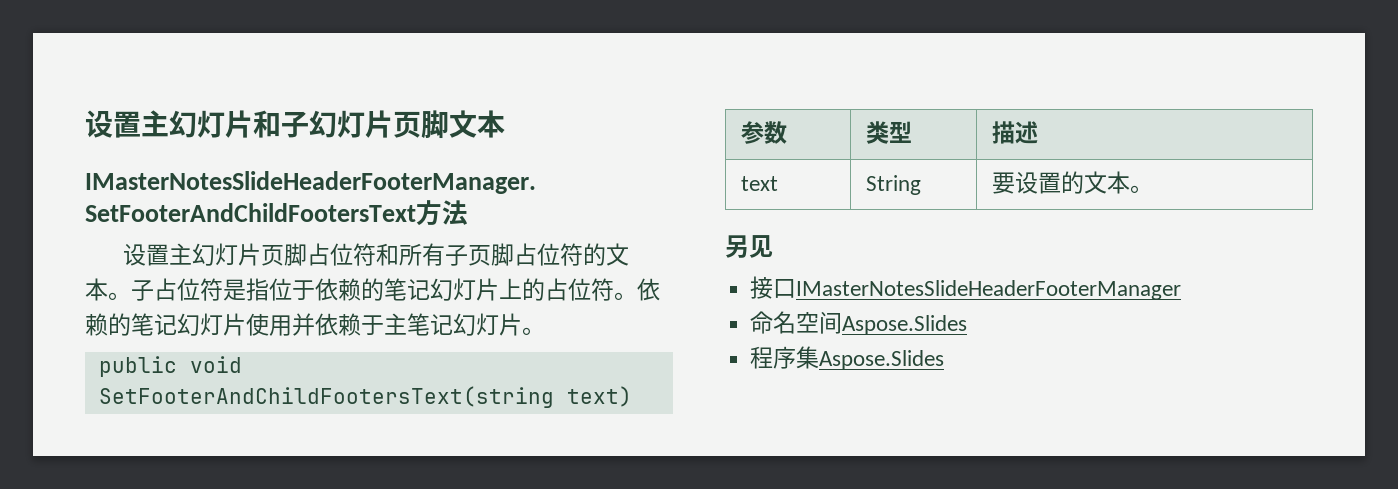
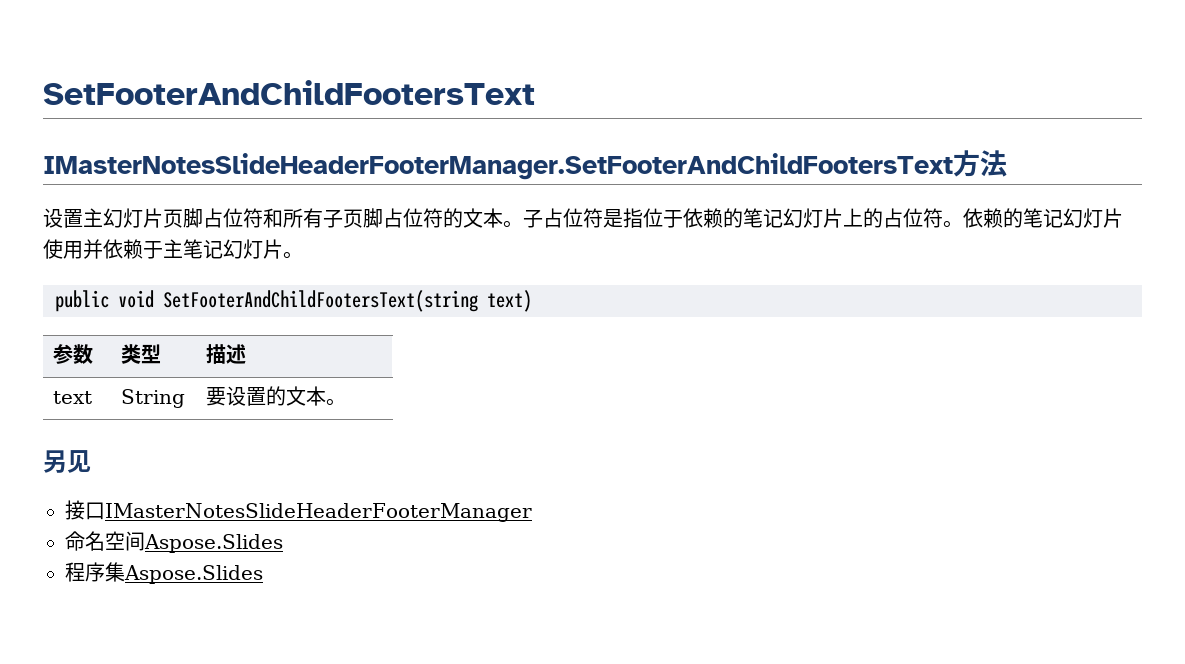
[85,110,505,139] 设置主幻灯片和子幻灯片页脚文本 -> [43,80,535,105] SetFooterAndChildFootersText

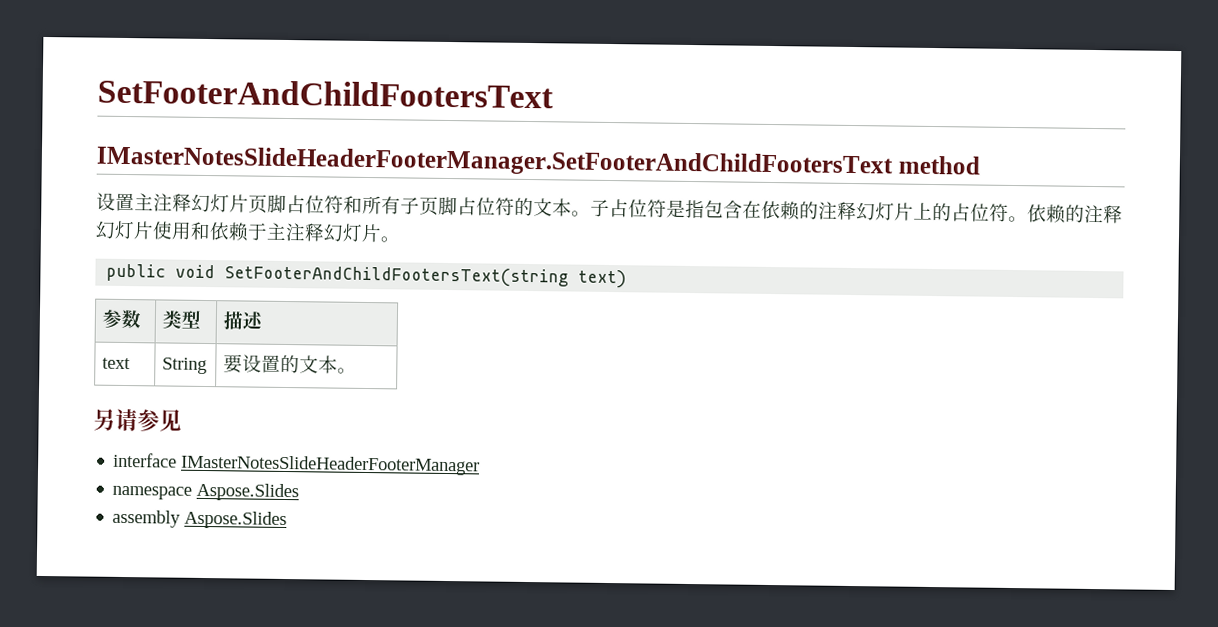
[953,150,1007,177] 方法 -> [897,155,980,175] method
(103, 217) none -> [153,193,192,212] 注释
[643,208,783,228] 位于依赖的笔记 -> [704,200,857,221] 包含在依赖的注释
[1023,208,1063,228] 笔记 -> [1084,204,1123,224] 注释
[83,239,103,259] 并 -> [190,221,211,241] 和
[183,239,223,259] 笔记 -> [285,222,325,242] 注释
(67, 461) none -> [115,408,160,432] 请参
[65,500,105,520] 接口 -> [113,452,178,468] interface
[65,531,145,551] 命名空间 -> [112,485,193,500] namespace
[65,562,125,582] 程序集 -> [112,509,182,528] assembly

